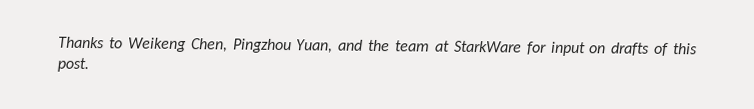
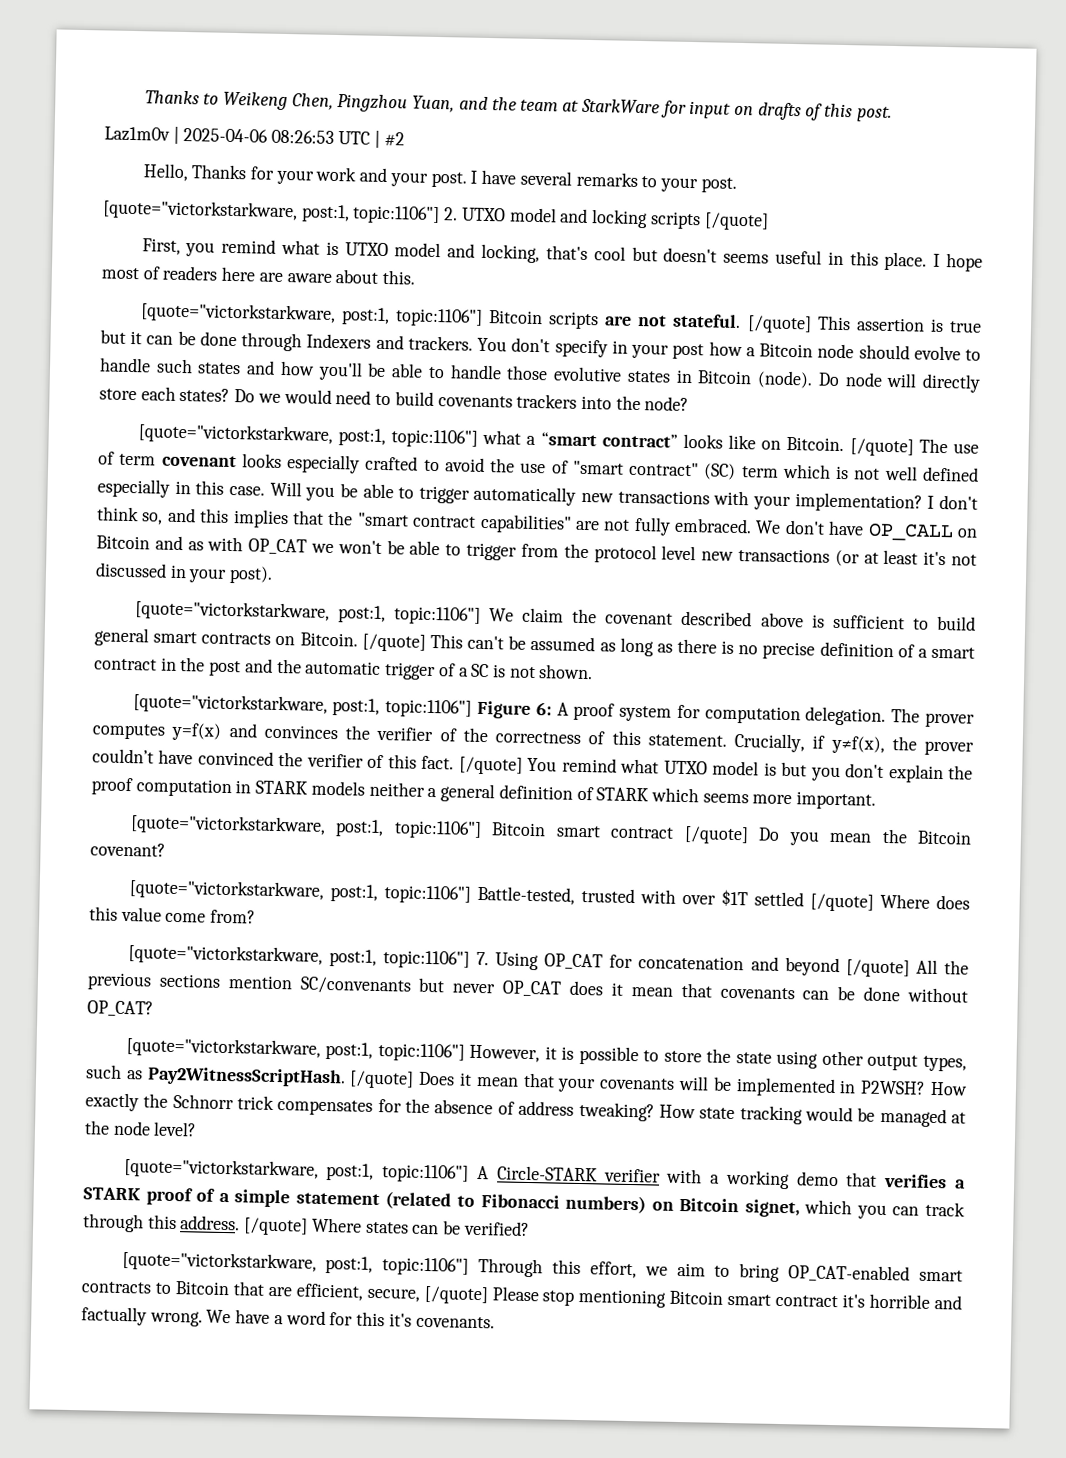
(89, 65) none -> [104,126,406,148] [142,163,737,193] [103,199,769,231] [141,238,984,272] [101,265,417,285] [139,302,982,334] [100,329,981,361] [99,357,981,393] [99,386,690,412] [137,423,980,457] [98,451,980,482] [97,478,978,513] [97,506,979,542] [96,535,978,567] [95,562,274,584] [134,600,976,631] [94,627,975,660] [94,657,594,681] [132,693,976,728] [92,722,974,756] [92,748,974,784] [91,777,877,810] [129,814,972,846] [90,842,166,857] [128,879,971,912] [89,906,257,924] [127,944,969,978] [87,972,969,1003] [87,1000,154,1017] [125,1037,967,1072] [86,1064,968,1098] [85,1092,967,1128] [84,1120,198,1137] [123,1158,967,1190] [83,1187,965,1220] [83,1213,530,1237] [121,1250,963,1283] [81,1281,962,1310] [81,1306,495,1329] // Laz1m0v | 2025-04-06 08:26:53 UTC | #2 // Hello, Thanks for your work and your post. I have several remarks to your post. // [quote="victorkstarkware, post:1, topic:1106"] 2. UTXO model and locking scripts [/quote] // First, you remind what is UTXO model and locking, that's cool but doesn't seems useful in this place. I hope most of readers here are aware about this. // [quote="victorkstarkware, post:1, topic:1106"] Bitcoin scripts are not stateful. [/quote] This assertion is true but it can be done through Indexers and trackers. You don't specify in your post how a Bitcoin node should evolve to handle such states and how you'll be able to handle those evolutive states in Bitcoin (node). Do node will directly store each states? Do we would need to build covenants trackers into the node? // [quote="victorkstarkware, post:1, topic:1106"] what a “smart contract” looks like on Bitcoin. [/quote] The use of term covenant looks especially crafted to avoid the use of "smart contract" (SC) term which is not well defined especially in this case. Will you be able to trigger automatically new transactions with your implementation? I don't think so, and this implies that the "smart contract capabilities" are not fully embraced. We don't have OP_CALL on Bitcoin and as with OP_CAT we won't be able to trigger from the protocol level new transactions (or at least it's not discussed in your post). // [quote="victorkstarkware, post:1, topic:1106"] We claim the covenant described above is sufficient to build general smart contracts on Bitcoin. [/quote] This can't be assumed as long as there is no precise definition of a smart contract in the post and the automatic trigger of a SC is not shown. // [quote="victorkstarkware, post:1, topic:1106"] Figure 6: A proof system for computation delegation. The prover computes y=f(x) and convinces the verifier of the correctness of this statement. Crucially, if y≠f(x), the prover couldn’t have convinced the verifier of this fact. [/quote] You remind what UTXO model is but you don't explain the proof computation in STARK models neither a general definition of STARK which seems more important. // [quote="victorkstarkware, post:1, topic:1106"] Bitcoin smart contract [/quote] Do you mean the Bitcoin covenant? // [quote="victorkstarkware, post:1, topic:1106"] Battle-tested, trusted with over $1T settled [/quote] Where does this value come from? // [quote="victorkstarkware, post:1, topic:1106"] 7. Using OP_CAT for concatenation and beyond [/quote] All the previous sections mention SC/convenants but never OP_CAT does it mean that covenants can be done without OP_CAT? // [quote="victorkstarkware, post:1, topic:1106"] However, it is possible to store the state using other output types, such as Pay2WitnessScriptHash. [/quote] Does it mean that your covenants will be implemented in P2WSH? How exactly the Schnorr trick compensates for the absence of address tweaking? How state tracking would be managed at the node level? // [quote="victorkstarkware, post:1, topic:1106"] A Circle-STARK verifier with a working demo that verifies a STARK proof of a simple statement (related to Fibonacci numbers) on Bitcoin signet, which you can track through this address. [/quote] Where states can be verified? // [quote="victorkstarkware, post:1, topic:1106"] Through this effort, we aim to bring OP_CAT-enabled smart contracts to Bitcoin that are efficient, secure, [/quote] Please stop mentioning Bitcoin smart contract it's horrible and factually wrong. We have a word for this it's covenants.

